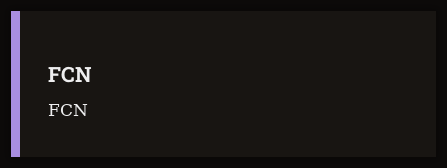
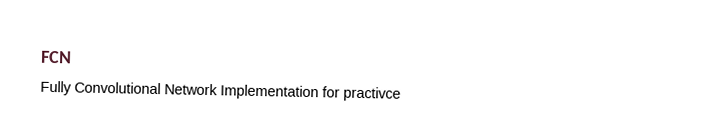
[48,104,88,116] FCN -> [40,80,401,102] Fully Convolutional Network Implementation for practivce

